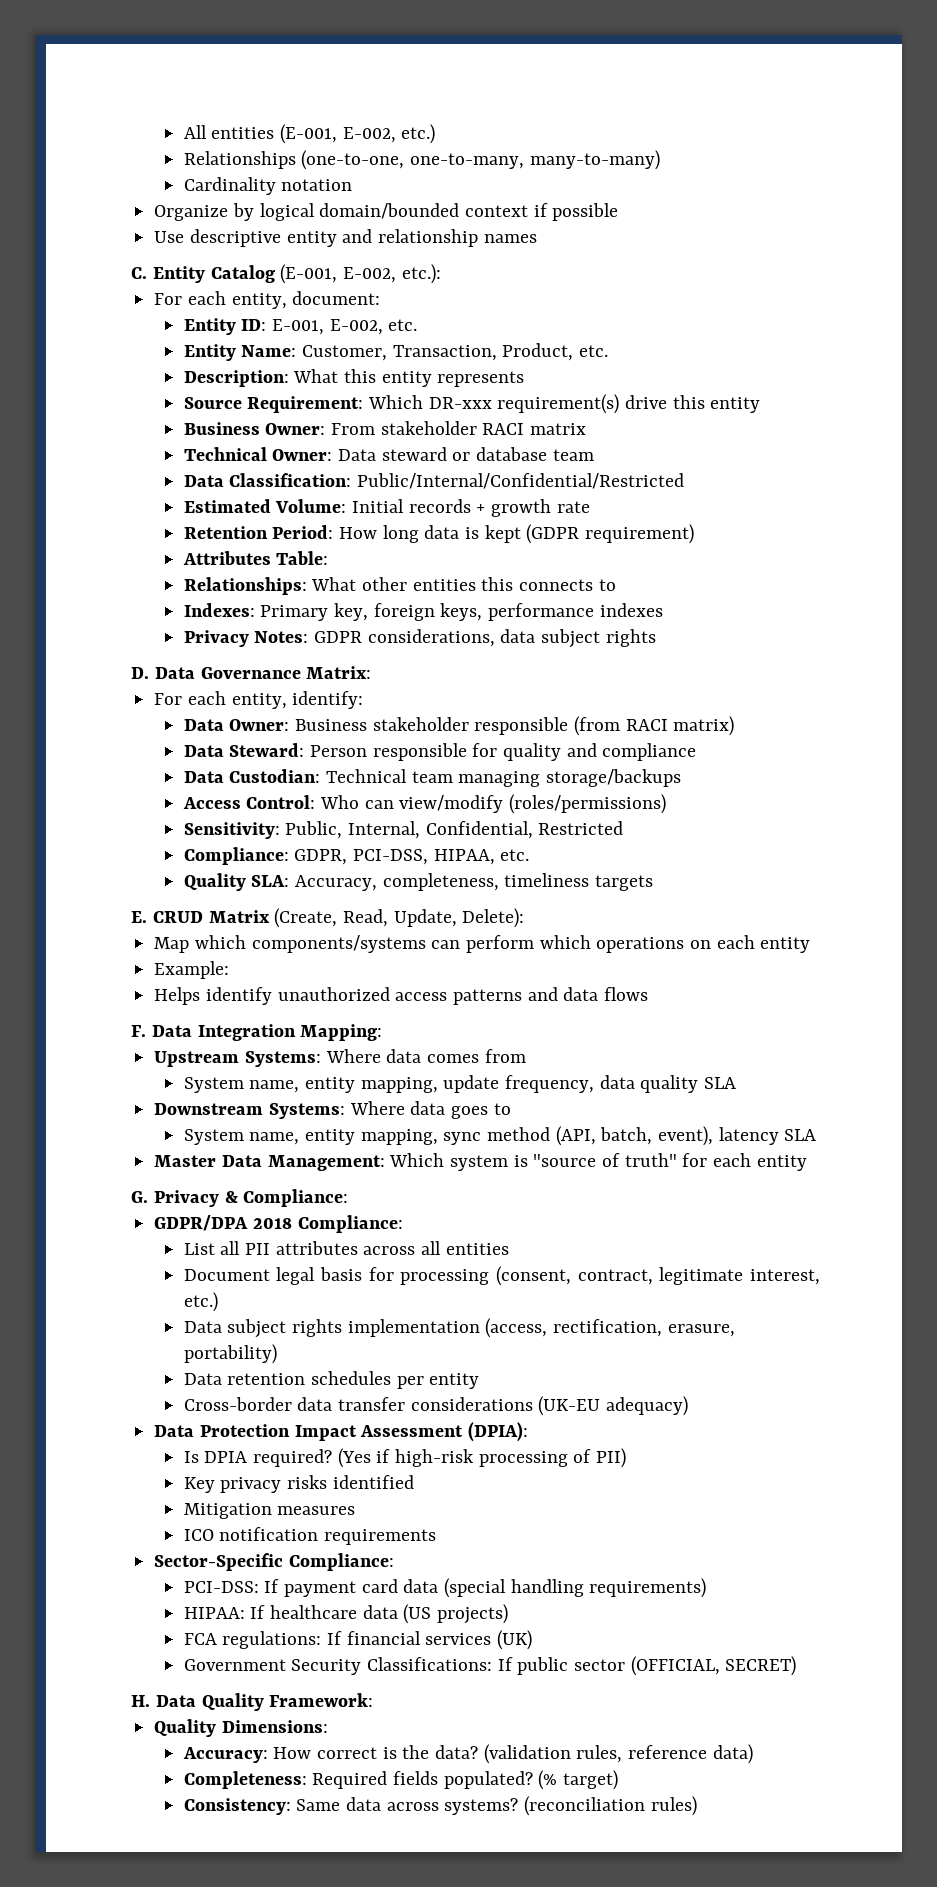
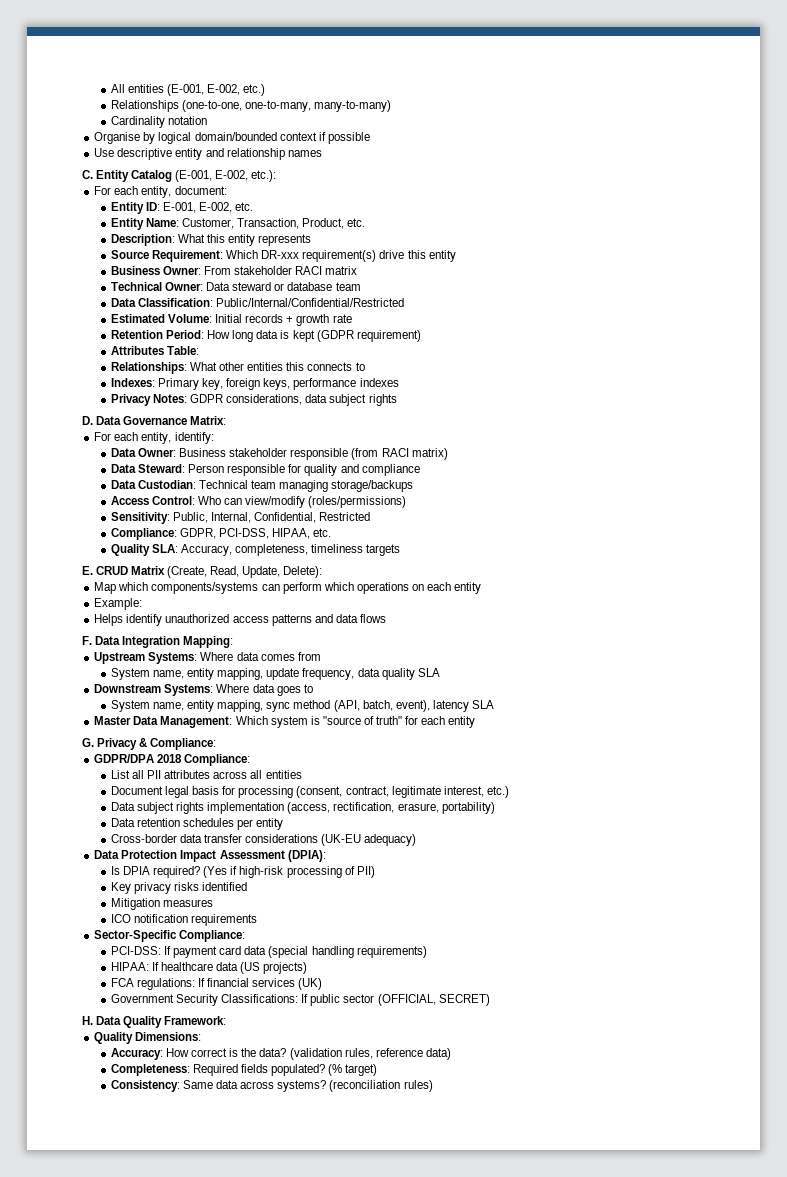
[154,205,229,221] Organize -> [94,132,141,144] Organise

